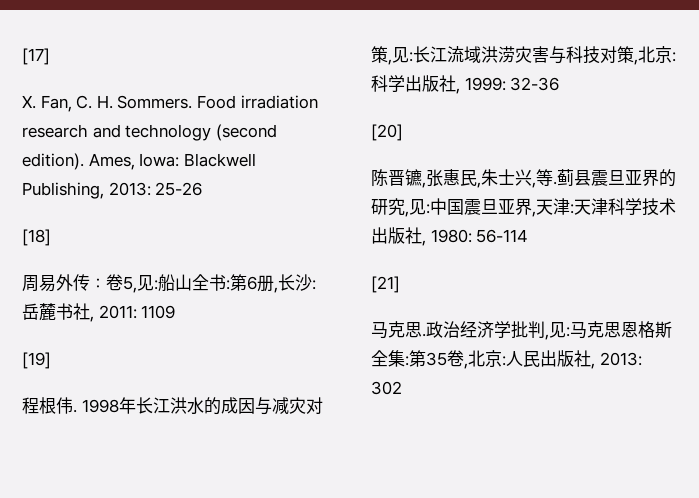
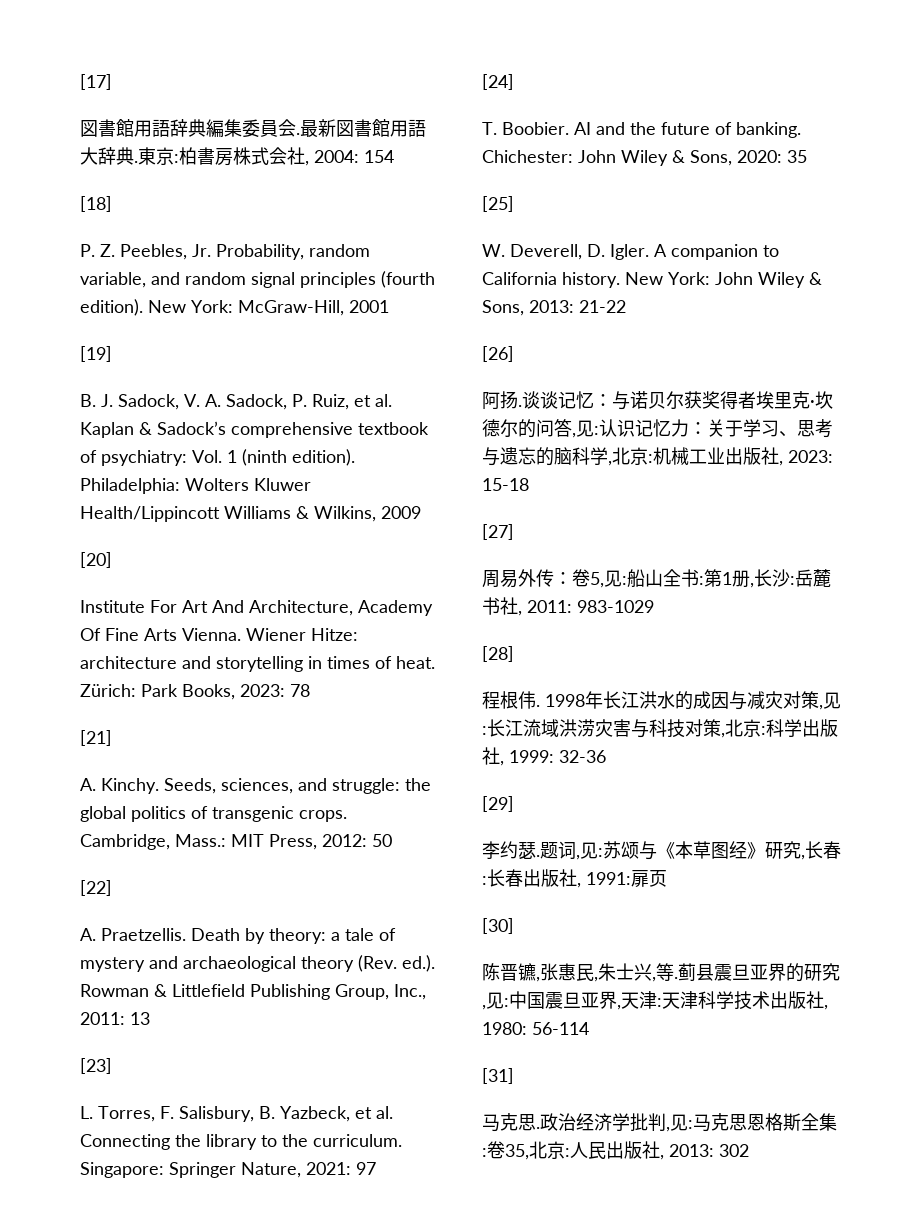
[22,95,318,112] [22,124,277,141] [22,153,256,170] [22,182,203,199] [22,229,51,246] X. Fan, C. H. Sommers. Food irradiation research and technology (second edition). Ames, Iowa: Blackwell Publishing, 2013: 25-26 // [18] -> [80,119,426,138] [80,147,394,166] [80,196,112,212] [80,244,370,260] [80,271,435,288] [80,299,389,316] [80,346,112,362] [80,394,392,410] [80,421,429,438] [80,449,355,466] [80,478,311,494] [80,506,421,522] [80,552,112,568] [80,600,433,616] [80,628,358,641] [80,656,435,672] [80,684,310,700] [80,730,112,746] [80,778,431,794] [80,806,347,822] [80,834,392,850] [80,880,112,896] [80,928,396,944] [80,955,435,972] [80,984,426,1000] [80,1012,150,1025] [80,1058,112,1074] [80,1106,393,1122] [80,1134,402,1150] [80,1162,376,1178] [482,74,514,90] [482,122,801,138] [482,150,807,166] [482,196,514,212] [482,244,779,260] [482,272,822,288] [482,300,626,316] [482,346,514,362] [482,391,833,410] [482,419,833,438] [482,447,833,466] [482,478,529,491] [482,524,514,540] 図書館用語辞典編集委員会.最新図書館用語大辞典.東京:柏書房株式会社, 2004: 154 // [18] // P. Z. Peebles, Jr. Probability, random variable, and random signal principles (fourth edition). New York: McGraw-Hill, 2001 // [19] // B. J. Sadock, V. A. Sadock, P. Ruiz, et al. Kaplan & Sadock’s comprehensive textbook of psychiatry: Vol. 1 (ninth edition). Philadelphia: Wolters Kluwer Health/Lippincott Williams & Wilkins, 2009 // [20] // Institute For Art And Architecture, Academy Of Fine Arts Vienna. Wiener Hitze: architecture and storytelling in times of heat. Zürich: Park Books, 2023: 78 // [21] // A. Kinchy. Seeds, sciences, and struggle: the global politics of transgenic crops. Cambridge, Mass.: MIT Press, 2012: 50 // [22] // A. Praetzellis. Death by theory: a tale of mystery and archaeological theory (Rev. ed.). Rowman & Littlefield Publishing Group, Inc., 2011: 13 // [23] // L. Torres, F. Salisbury, B. Yazbeck, et al. Connecting the library to the curriculum. Singapore: Springer Nature, 2021: 97 // [24] // T. Boobier. AI and the future of banking. Chichester: John Wiley & Sons, 2020: 35 // [25] // W. Deverell, D. Igler. A companion to California history. New York: John Wiley & Sons, 2013: 21-22 // [26] // 阿扬.谈谈记忆：与诺贝尔获奖得者埃里克·坎德尔的问答,见:认识记忆力：关于学习、思考与遗忘的脑科学,北京:机械工业出版社, 2023: 15-18 // [27]
[247,276,257,290] 6 -> [722,572,732,585] 1
[141,305,176,319] [22,352,51,369] 1109 // [19] -> [577,600,654,613] [482,646,514,662] 983-1029 // [28]
[371,124,403,141] [20] -> [482,796,514,812] [482,841,841,860] [482,869,667,888] [482,918,514,934] [29] // 李约瑟.题词,见:苏颂与《本草图经》研究,长春:长春出版社, 1991:扉页 // [30]
[371,276,400,293] [21] -> [482,1068,514,1084] [31]
[409,350,468,369] 第35卷, -> [487,1141,529,1160] 卷35,

